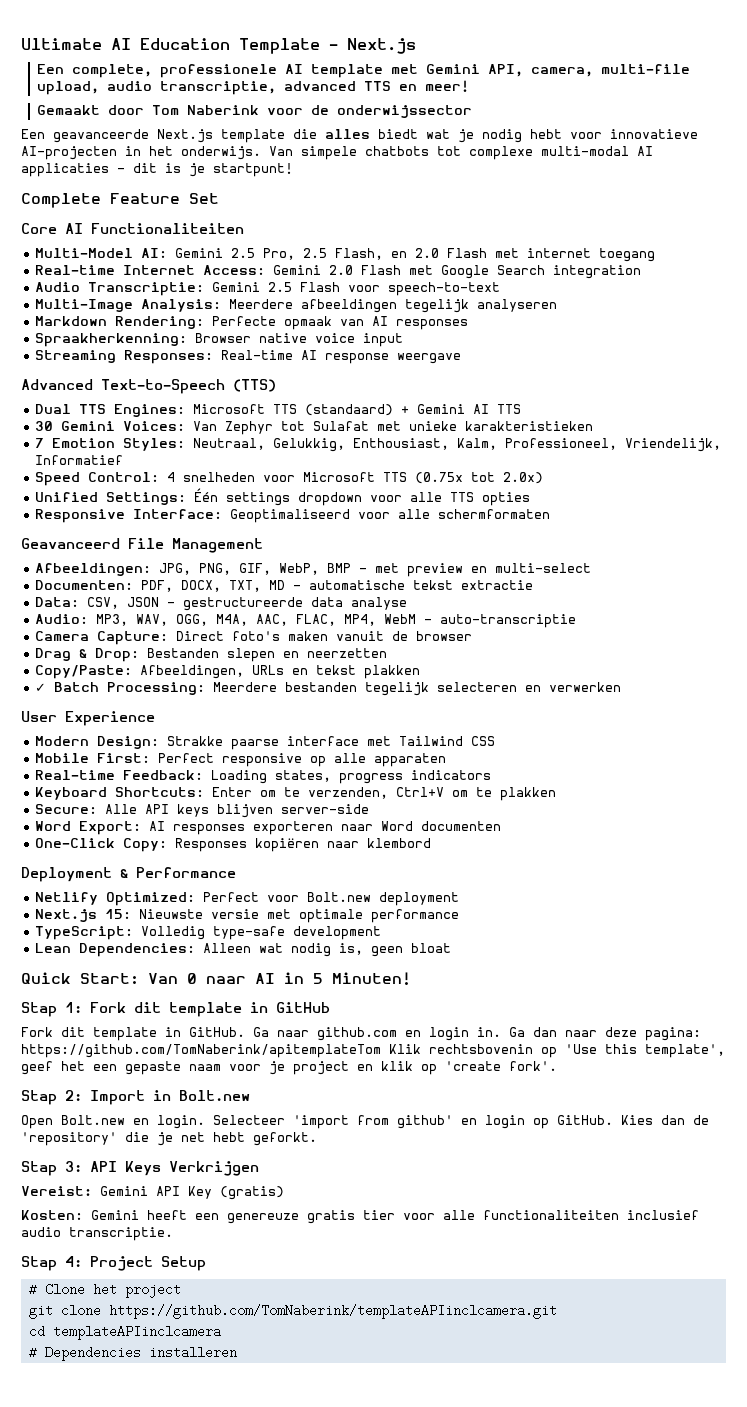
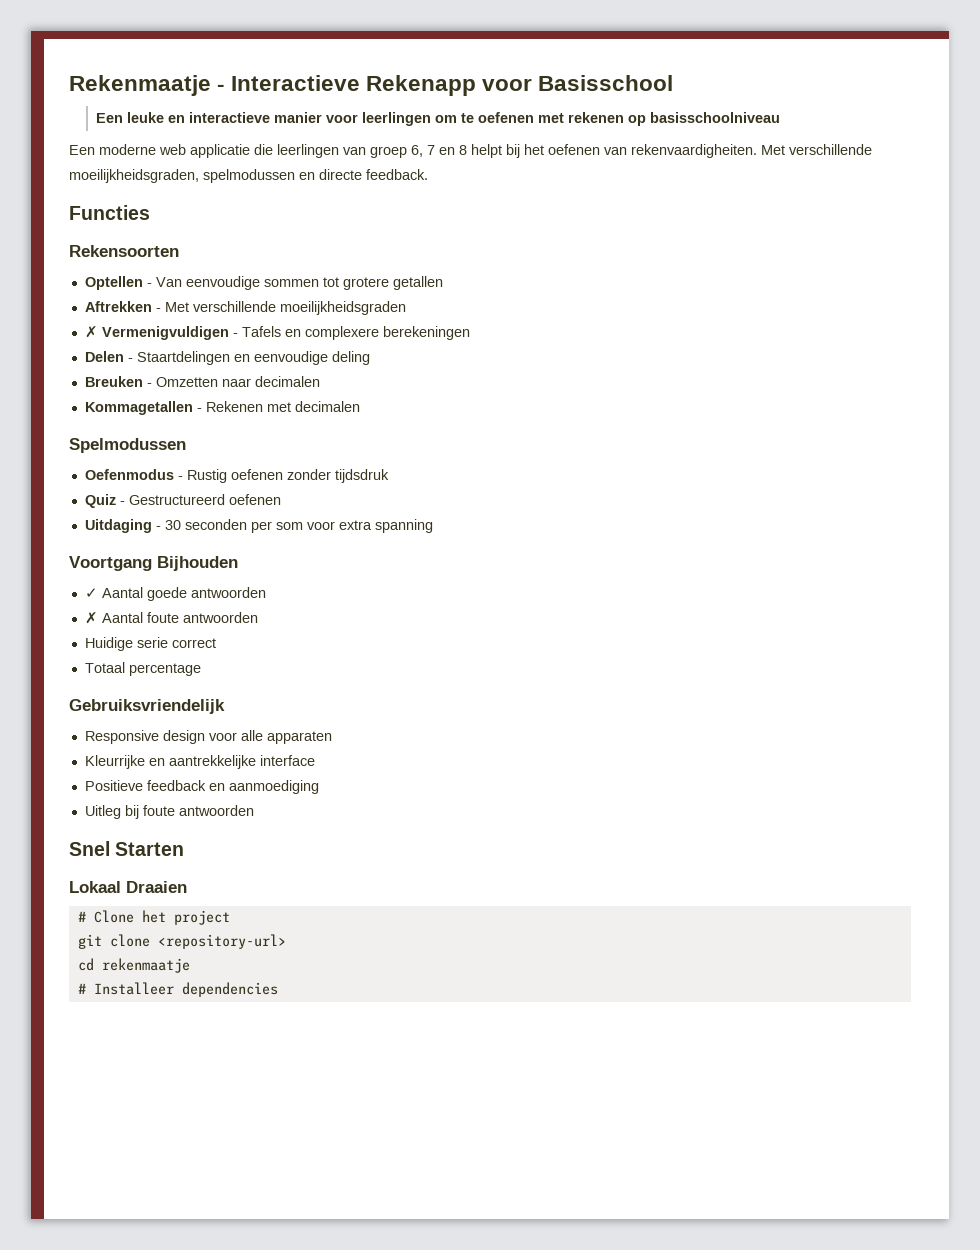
[21,38,416,54] [36,64,690,78] [36,80,469,95] [36,105,472,118] [21,129,698,143] [21,146,653,160] [21,163,293,177] [21,193,219,208] [21,223,244,234] [35,248,656,262] [35,265,642,279] [35,282,501,296] [35,299,558,313] [35,316,469,330] [35,333,404,347] [35,350,462,364] [21,379,276,394] [35,404,522,417] [35,421,594,435] [35,438,722,452] [35,455,124,465] [35,472,544,486] [35,488,531,506] [35,509,551,523] [21,538,263,553] [35,563,592,577] [35,580,534,592] [35,597,408,611] [35,614,577,628] [35,631,473,645] [35,648,388,662] [35,665,421,679] [35,682,622,696] [21,711,155,726] [35,736,496,750] [35,753,447,767] [35,770,492,784] [35,787,557,801] [35,804,370,818] [35,821,502,835] [35,838,432,852] [21,867,236,882] [35,892,460,906] [35,909,460,923] [35,926,382,940] [35,943,452,957] [21,972,411,986] [21,1002,330,1017] [21,1027,701,1041] [21,1044,725,1058] [21,1061,557,1075] [21,1090,250,1105] [21,1115,709,1129] [21,1132,317,1146] [21,1161,259,1176] [21,1186,284,1200] [21,1210,699,1224] [21,1227,173,1241] [21,1256,206,1271] Ultimate AI Education Template - Next.js // Een complete, professionele AI template met Gemini API, camera, multi-file upload, audio transcriptie, advanced TTS en meer! // Gemaakt door Tom Naberink voor de onderwijssector // Een geavanceerde Next.js template die alles biedt wat je nodig hebt voor innovatieve AI-projecten in het onderwijs. Van simpele chatbots tot complexe multi-modal AI applicaties - dit is je startpunt! // Complete Feature Set // Core AI Functionaliteiten // Multi-Model AI: Gemini 2.5 Pro, 2.5 Flash, en 2.0 Flash met internet toegang // Real-time Internet Access: Gemini 2.0 Flash met Google Search integration // Audio Transcriptie: Gemini 2.5 Flash voor speech-to-text // Multi-Image Analysis: Meerdere afbeeldingen tegelijk analyseren // Markdown Rendering: Perfecte opmaak van AI responses // Spraakherkenning: Browser native voice input // Streaming Responses: Real-time AI response weergave // Advanced Text-to-Speech (TTS) // Dual TTS Engines: Microsoft TTS (standaard) + Gemini AI TTS // 30 Gemini Voices: Van Zephyr tot Sulafat met unieke karakteristieken // 7 Emotion Styles: Neutraal, Gelukkig, Enthousiast, Kalm, Professioneel, Vriendelijk, Informatief // Speed Control: 4 snelheden voor Microsoft TTS (0.75x tot 2.0x) // Unified Settings: Één settings dropdown voor alle TTS opties // Responsive Interface: Geoptimaliseerd voor alle schermformaten // Geavanceerd File Management // Afbeeldingen: JPG, PNG, GIF, WebP, BMP - met preview en multi-select // Documenten: PDF, DOCX, TXT, MD - automatische tekst extractie // Data: CSV, JSON - gestructureerde data analyse // Audio: MP3, WAV, OGG, M4A, AAC, FLAC, MP4, WebM - auto-transcriptie // Camera Capture: Direct foto's maken vanuit de browser // Drag & Drop: Bestanden slepen en neerzetten // Copy/Paste: Afbeeldingen, URLs en tekst plakken // ✓ Batch Processing: Meerdere bestanden tegelijk selecteren en verwerken // User Experience // Modern Design: Strakke paarse interface met Tailwind CSS // Mobile First: Perfect responsive op alle apparaten // Real-time Feedback: Loading states, progress indicators // Keyboard Shortcuts: Enter om te verzenden, Ctrl+V om te plakken // Secure: Alle API keys blijven server-side // Word Export: AI responses exporteren naar Word documenten // One-Click Copy: Responses kopiëren naar klembord // Deployment & Performance // Netlify Optimized: Perfect voor Bolt.new deployment // Next.js 15: Nieuwste versie met optimale performance // TypeScript: Volledig type-safe development // Lean Dependencies: Alleen wat nodig is, geen bloat // Quick Start: Van 0 naar AI in 5 Minuten! // Stap 1: Fork dit template in GitHub // Fork dit template in GitHub. Ga naar github.com en login in. Ga dan naar deze pagina: https://github.com/TomNaberink/apitemplateTom Klik rechtsbovenin op 'Use this template', geef het een gepaste naam voor je project en klik op 'create fork'. // Stap 2: Import in Bolt.new // Open Bolt.new en login. Selecteer 'import from github' en login op GitHub. Kies dan de 'repository' die je net hebt geforkt. // Stap 3: API Keys Verkrijgen // Vereist: Gemini API Key (gratis) // Kosten: Gemini heeft een genereuze gratis tier voor alle functionaliteiten inclusief audio transcriptie. // Stap 4: Project Setup -> [69,75,674,96] [95,112,780,126] [69,144,872,158] [69,169,428,183] [69,205,150,220] [69,245,179,257] [84,276,443,290] [84,301,406,315] [84,326,470,340] [84,351,370,365] [84,376,320,387] [84,401,360,415] [69,438,186,453] [84,469,389,483] [84,494,281,508] [84,519,433,533] [69,556,238,571] [84,587,266,601] [84,612,258,624] [84,637,216,651] [84,662,201,676] [69,699,225,714] [84,730,332,744] [84,755,315,769] [84,780,319,794] [84,805,254,819] [69,841,185,856] [69,881,187,893] Rekenmaatje - Interactieve Rekenapp voor Basisschool // Een leuke en interactieve manier voor leerlingen om te oefenen met rekenen op basisschoolniveau // Een moderne web applicatie die leerlingen van groep 6, 7 en 8 helpt bij het oefenen van rekenvaardigheiten. Met verschillende moeilijkheidsgraden, spelmodussen en directe feedback. // Functies // Rekensoorten // Optellen - Van eenvoudige sommen tot grotere getallen // Aftrekken - Met verschillende moeilijkheidsgraden // ✗ Vermenigvuldigen - Tafels en complexere berekeningen // Delen - Staartdelingen en eenvoudige deling // Breuken - Omzetten naar decimalen // Kommagetallen - Rekenen met decimalen // Spelmodussen // Oefenmodus - Rustig oefenen zonder tijdsdruk // Quiz - Gestructureerd oefenen // Uitdaging - 30 seconden per som voor extra spanning // Voortgang Bijhouden // ✓ Aantal goede antwoorden // ✗ Aantal foute antwoorden // Huidige serie correct // Totaal percentage // Gebruiksvriendelijk // Responsive design voor alle apparaten // Kleurrijke en aantrekkelijke interface // Positieve feedback en aanmoediging // Uitleg bij foute antwoorden // Snel Starten // Lokaal Draaien
[108,1304,557,1319] https://github.com/TomNaberink/templateAPIinclcamera.git -> [157,934,286,949] <repository-url>
[52,1325,221,1340] [28,1346,237,1361] templateAPIinclcamera // # Dependencies installeren -> [101,958,190,973] [77,982,278,997] rekenmaatje // # Installeer dependencies

